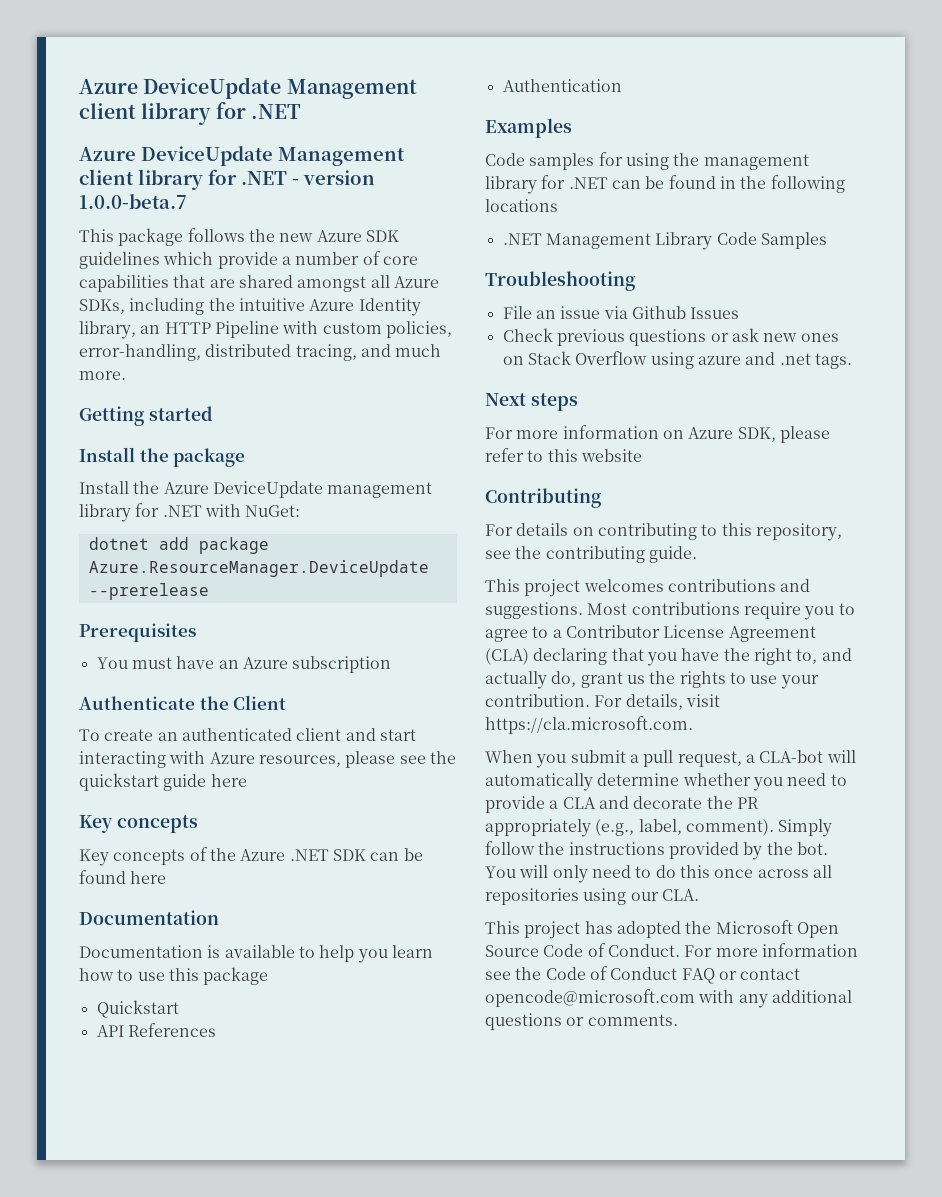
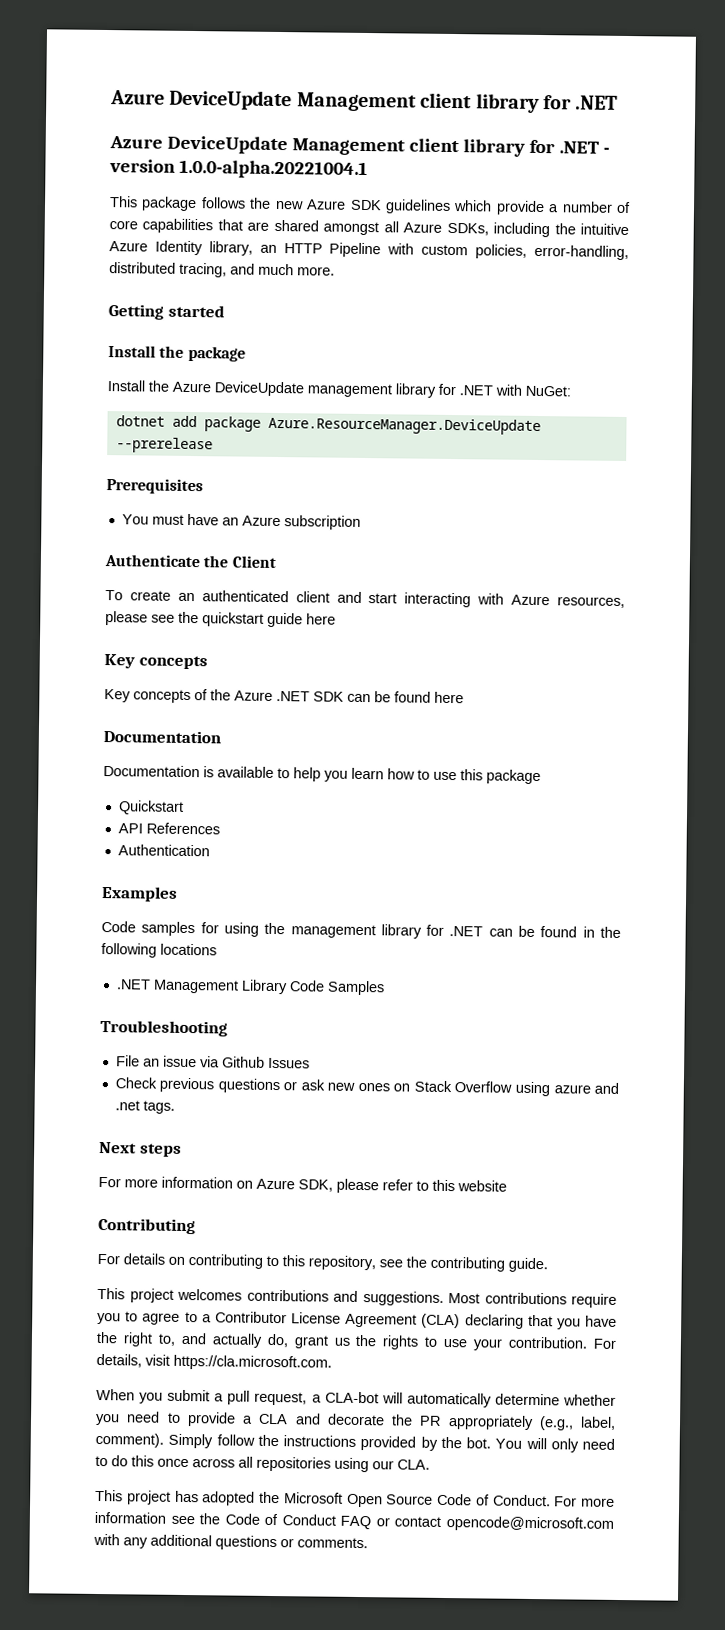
[79,194,187,209] 1.0.0-beta.7 -> [178,159,368,180] 1.0.0-alpha.20221004.1

